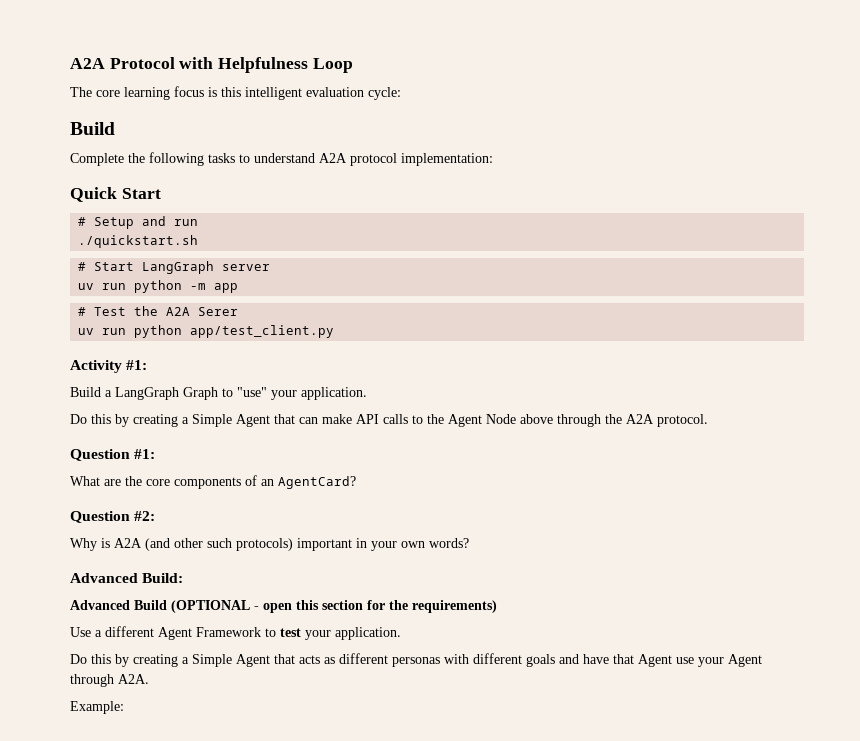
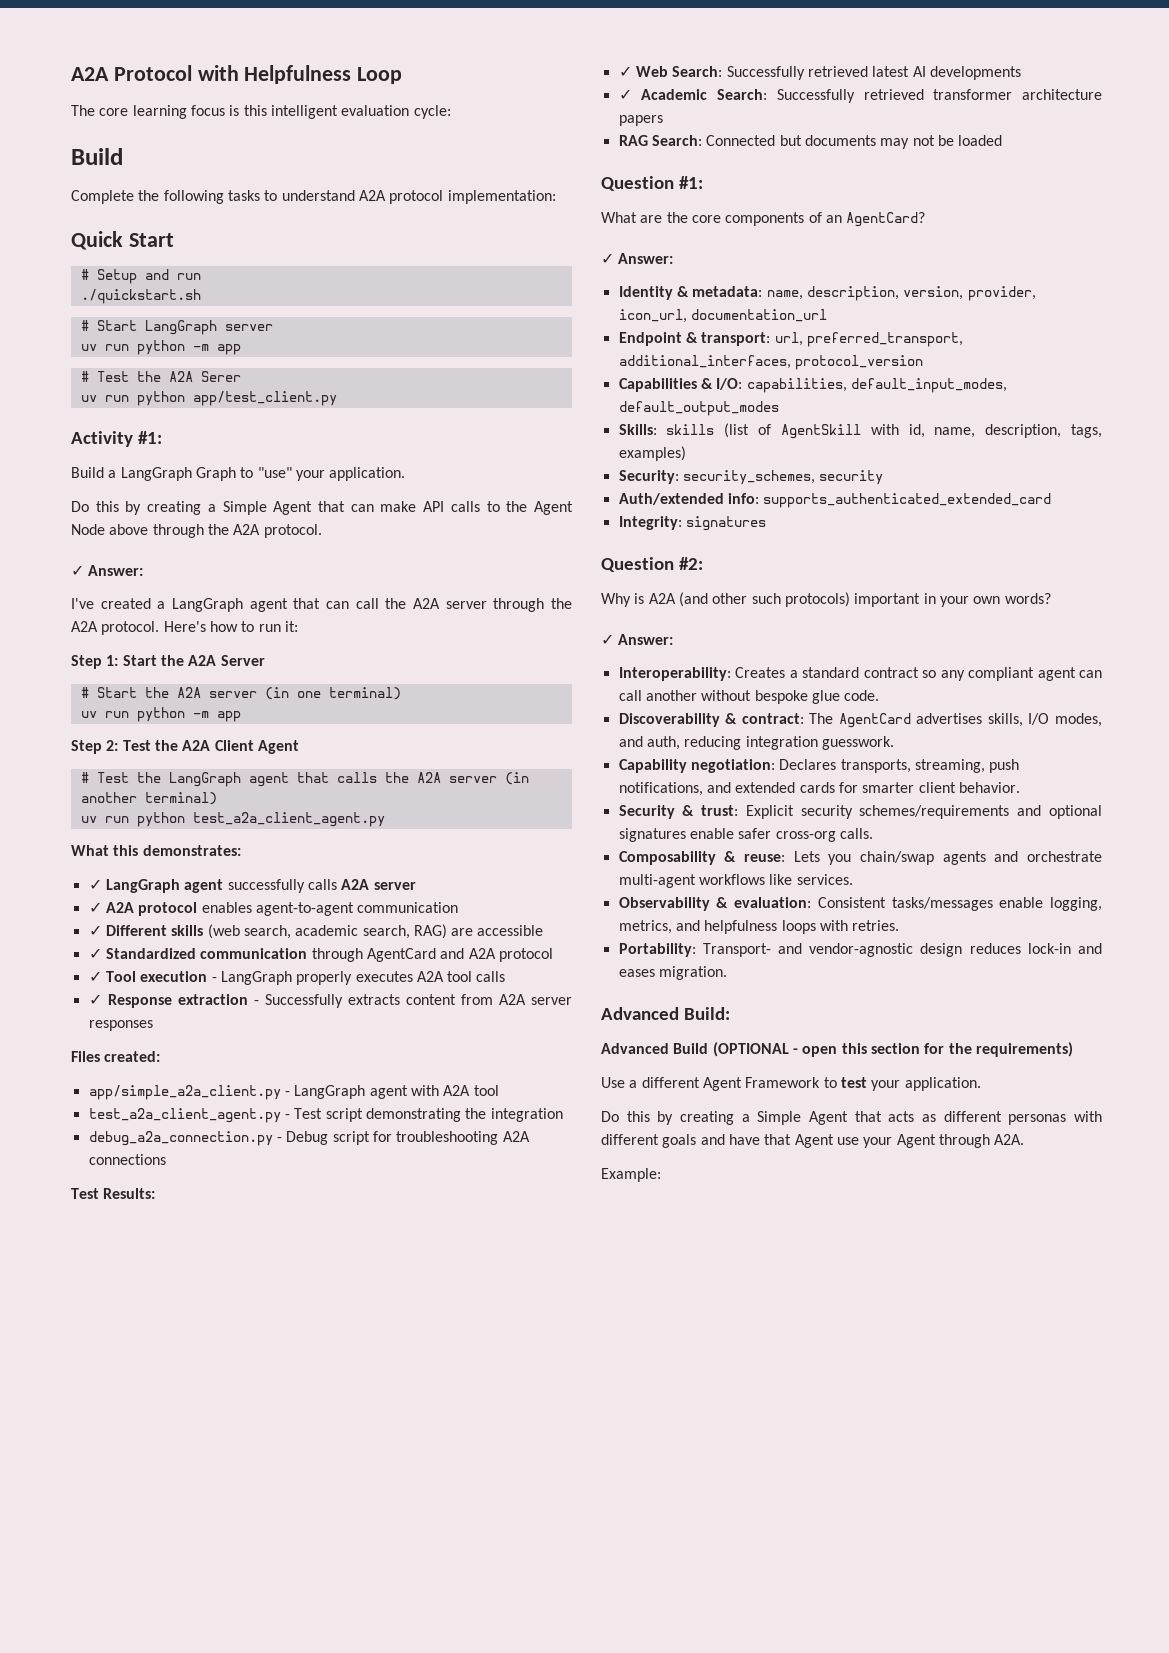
(708, 420) none -> [71,565,144,576] [71,598,573,612] [71,621,298,635] [71,655,265,669] [80,687,401,700] [80,707,241,722] [71,740,299,754] [80,772,529,787] [80,792,217,805] [80,812,385,827] [71,845,241,856] [88,879,416,893] [88,902,459,916] [88,924,544,939] [88,948,553,962] [88,971,506,985] [88,994,572,1008] [88,1020,153,1031] [71,1051,161,1062] [88,1085,499,1100] [88,1108,563,1123] [88,1131,530,1146] [88,1154,166,1165] [71,1188,156,1199] [618,66,1021,80] [618,89,1102,103] [618,115,663,126] [618,135,1003,149] // ✓ Answer: // I've created a LangGraph agent that can call the A2A server through the A2A protocol. Here's how to run it: // Step 1: Start the A2A Server // # Start the A2A server (in one terminal) // uv run python -m app // Step 2: Test the A2A Client Agent // # Test the LangGraph agent that calls the A2A server (in another terminal) // uv run python test_a2a_client_agent.py // What this demonstrates: // ✓ LangGraph agent successfully calls A2A server // ✓ A2A protocol enables agent-to-agent communication // ✓ Different skills (web search, academic search, RAG) are accessible // ✓ Standardized communication through AgentCard and A2A protocol // ✓ Tool execution - LangGraph properly executes A2A tool calls // ✓ Response extraction - Successfully extracts content from A2A server responses // Files created: // app/simple_a2a_client.py - LangGraph agent with A2A tool // test_a2a_client_agent.py - Test script demonstrating the integration // debug_a2a_connection.py - Debug script for troubleshooting A2A connections // Test Results: // ✓ Web Search: Successfully retrieved latest AI developments // ✓ Academic Search: Successfully retrieved transformer architecture papers // RAG Search: Connected but documents may not be loaded
(356, 482) none -> [601,253,674,264] [618,286,1036,301] [618,309,827,323] [618,332,963,347] [618,355,923,370] [618,378,1007,393] [618,401,779,416] [618,423,1102,439] [618,446,686,461] [618,470,884,485] [618,493,1052,508] [618,516,766,531] // ✓ Answer: // Identity & metadata: name, description, version, provider, icon_url, documentation_url // Endpoint & transport: url, preferred_transport, additional_interfaces, protocol_version // Capabilities & I/O: capabilities, default_input_modes, default_output_modes // Skills: skills (list of AgentSkill with id, name, description, tags, examples) // Security: security_schemes, security // Auth/extended info: supports_authenticated_extended_card // Integrity: signatures
(469, 543) none -> [601,634,674,645] [618,667,1102,681] [618,690,880,704] [618,713,1102,728] [618,736,894,750] [618,759,1020,773] [618,782,1020,796] [618,805,1102,819] [618,828,873,842] [618,851,1102,865] [618,874,853,888] [618,897,1102,911] [618,920,900,934] [618,943,1102,957] [618,966,727,980] // ✓ Answer: // Interoperability: Creates a standard contract so any compliant agent can call another without bespoke glue code. // Discoverability & contract: The AgentCard advertises skills, I/O modes, and auth, reducing integration guesswork. // Capability negotiation: Declares transports, streaming, push notifications, and extended cards for smarter client behavior. // Security & trust: Explicit security schemes/requirements and optional signatures enable safer cross-org calls. // Composability & reuse: Lets you chain/swap agents and orchestrate multi-agent workflows like services. // Observability & evaluation: Consistent tasks/messages enable logging, metrics, and helpfulness loops with retries. // Portability: Transport- and vendor-agnostic design reduces lock-in and eases migration.

